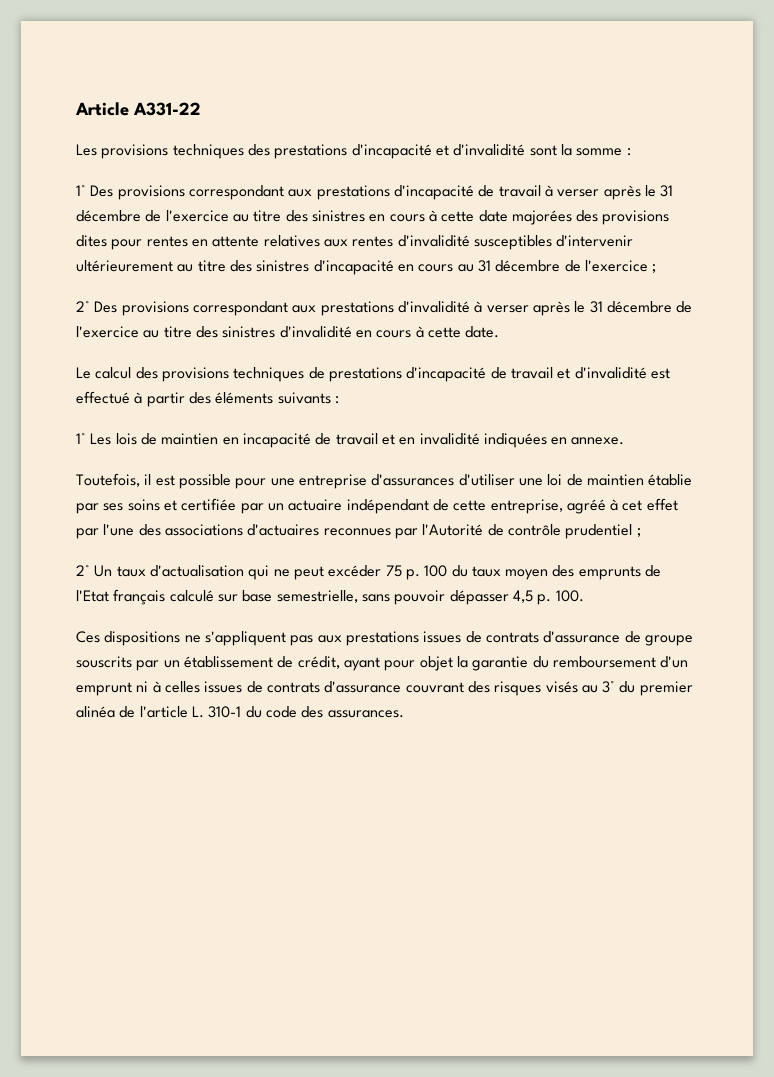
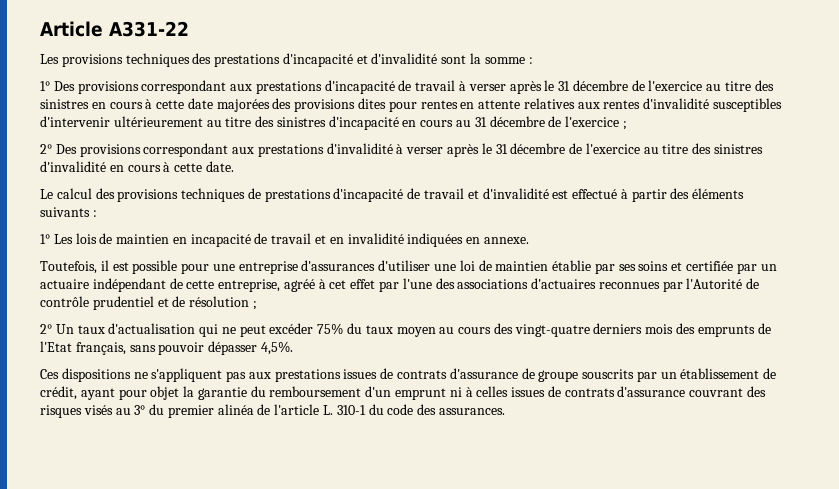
(633, 531) none -> [157,296,250,307] et de résolution
[385,565,662,580] [76,589,584,605] 75 p. 100 du taux moyen des emprunts de l'Etat français calculé sur base semestrielle, sans pouvoir dépasser 4,5 p. 100. -> [317,323,771,337] [40,341,293,355] 75% du taux moyen au cours des vingt-quatre derniers mois des emprunts de l'Etat français, sans pouvoir dépasser 4,5%.

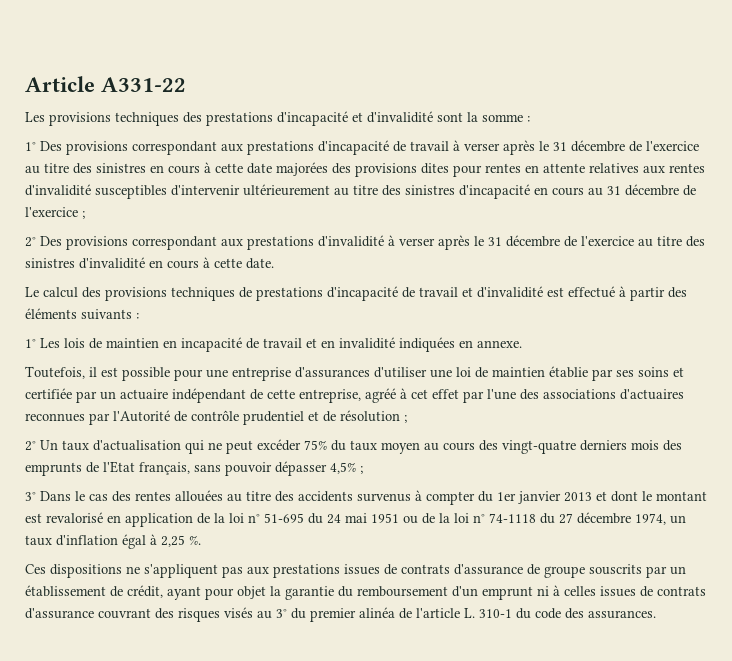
[260,341,293,355] 4,5%. -> [330,462,363,474] [25,490,707,505] [25,512,686,527] [25,534,201,549] 4,5% ; // 3° Dans le cas des rentes allouées au titre des accidents survenus à compter du 1er janvier 2013 et dont le montant est revalorisé en application de la loi n° 51-695 du 24 mai 1951 ou de la loi n° 74-1118 du 27 décembre 1974, un taux d'inflation égal à 2,25 %.

